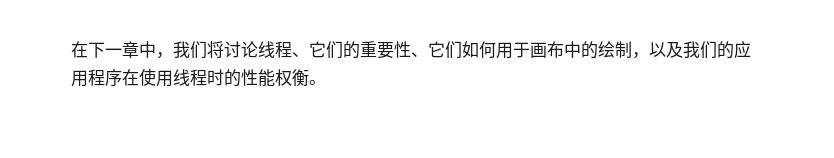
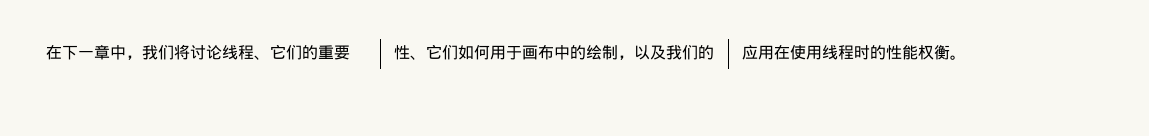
[88,69,122,87] 程序 -> (774, 52) none

